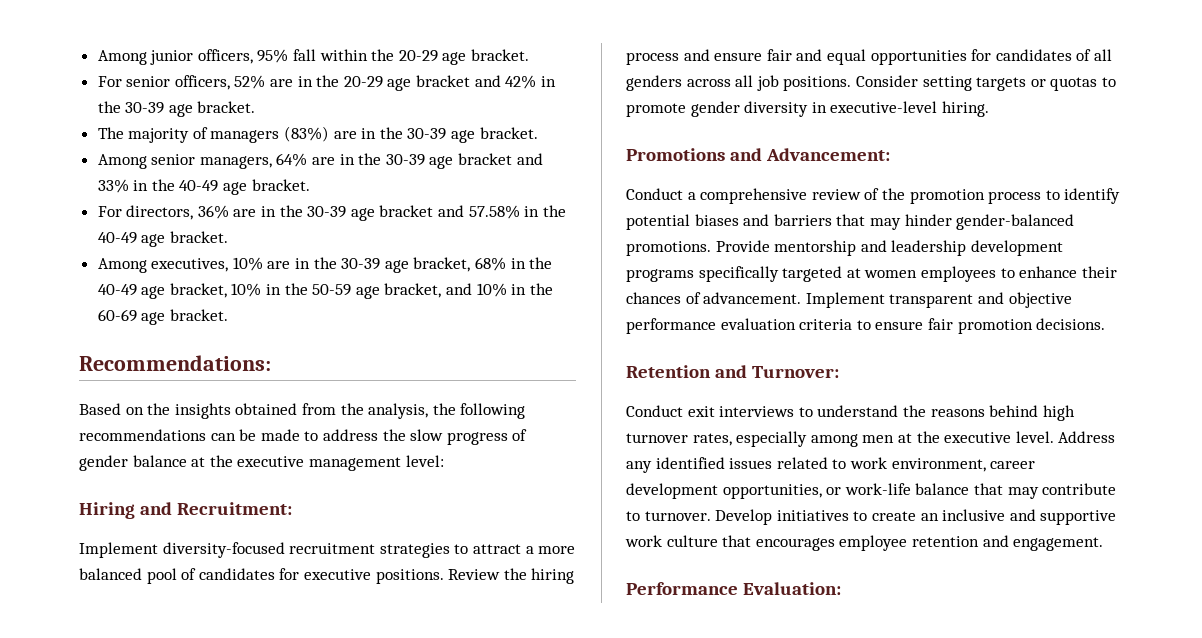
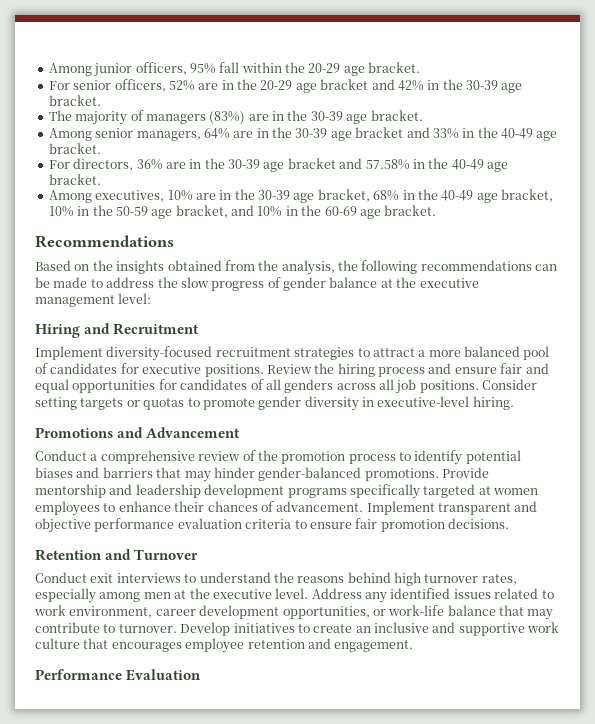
[79,355,271,371] Recommendations: -> [35,235,174,248] Recommendations
[177,502,293,515] Recruitment: -> [113,323,200,335] Recruitment
[766,148,891,161] Advancement: -> [146,427,241,438] Advancement
[752,366,840,378] Turnover: -> [134,549,199,560] Turnover
[743,582,842,595] Evaluation: -> [126,669,202,681] Evaluation

